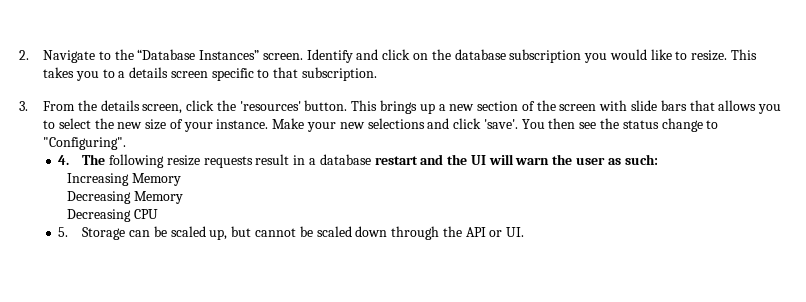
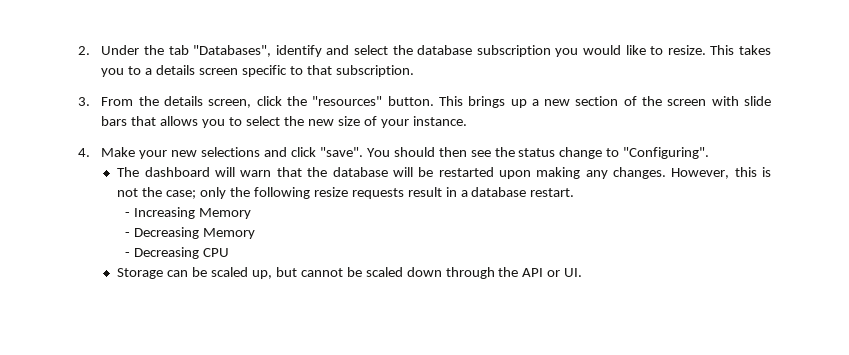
[42,49,428,63] Navigate to the “Database Instances” screen. Identify and click on -> [101,45,389,57] Under the tab "Databases", identify and select
[239,101,301,111] 'resources' -> [312,96,383,106] "resources"
(269, 124) none -> [78,148,90,157] // 4.
[483,119,545,129] 'save'. You -> [319,147,435,157] "save". You should
[58,154,106,165] 4. The -> [117,167,771,179] [117,187,251,199] The dashboard will warn that the database will be restarted upon making any changes. However, this is not the case; only the
[374,154,658,165] restart and the UI will warn the user as such: // -> [530,188,575,197] [124,212,130,217] restart. // -
(181, 179) none -> [124,232,130,237] -
(183, 197) none -> [124,252,130,257] -
[58,227,69,237] 5. -> (229, 252) none

